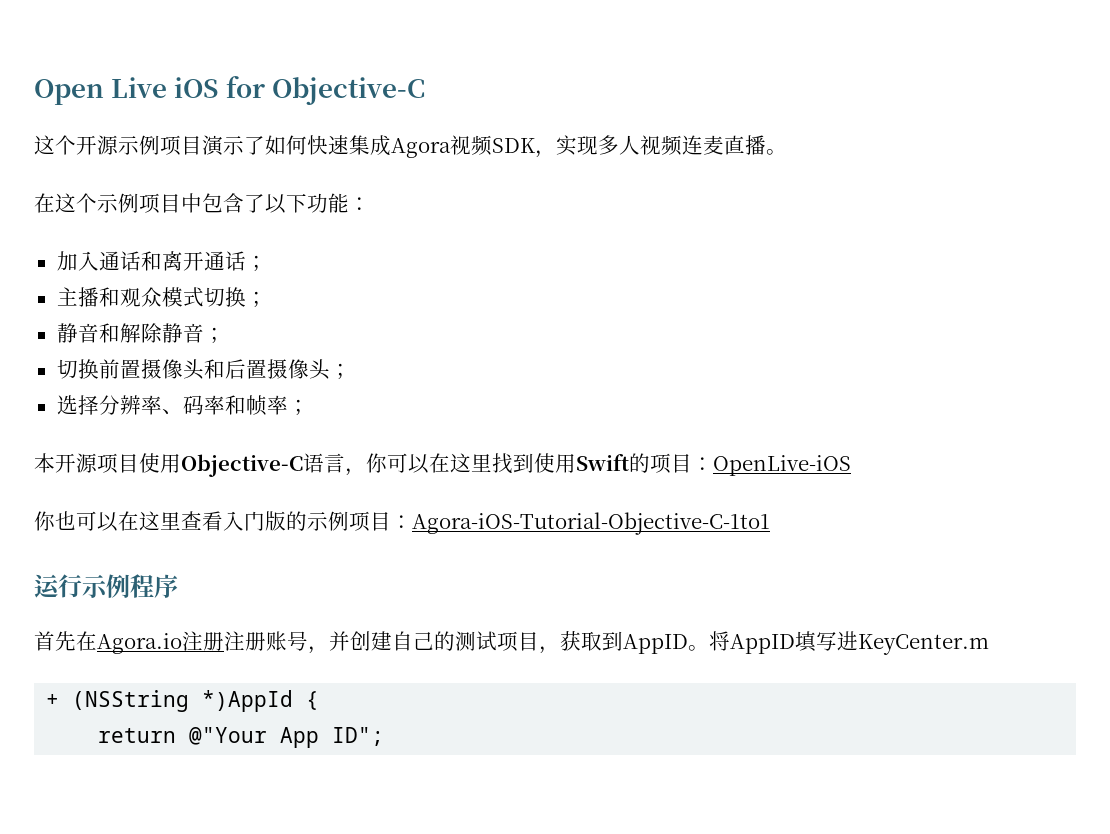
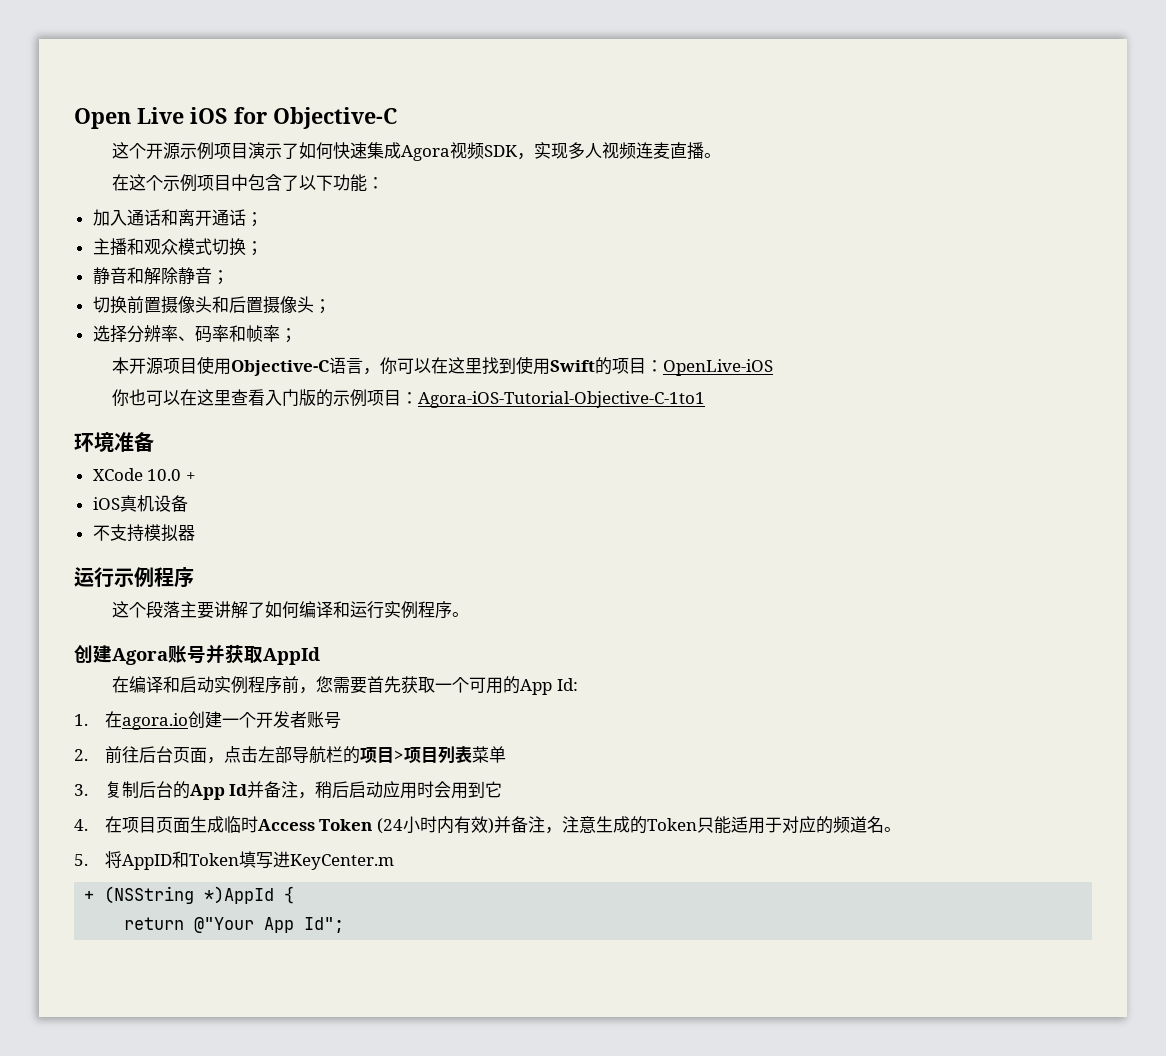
[34,574,178,598] [34,631,795,654] 运行示例程序 // 首先在Agora.io注册注册账号，并创建自己的测试项目，获取到AppID。将AppID -> [74,432,154,452] [92,468,196,481] [92,495,188,512] [92,524,195,542] [74,567,194,588] [112,601,470,619] [74,644,320,665] [112,676,578,695] [74,711,341,730] [74,746,506,764] [74,781,503,800] [74,816,902,834] [74,851,239,870] 环境准备 // XCode 10.0 + // iOS真机设备 // 不支持模拟器 // 运行示例程序 // 这个段落主要讲解了如何编译和运行实例程序。 // 创建Agora账号并获取AppId // 在编译和启动实例程序前，您需要首先获取一个可用的App Id: // 1.在agora.io创建一个开发者账号 // 2.前往后台页面，点击左部导航栏的项目>项目列表菜单 // 3.复制后台的App Id并备注，稍后启动应用时会用到它 // 4.在项目页面生成临时Access Token (24小时内有效)并备注，注意生成的Token只能适用于对应的频道名。 // 5.将AppID和Token
[332,727,385,746] ID"; -> [304,917,345,933] Id";

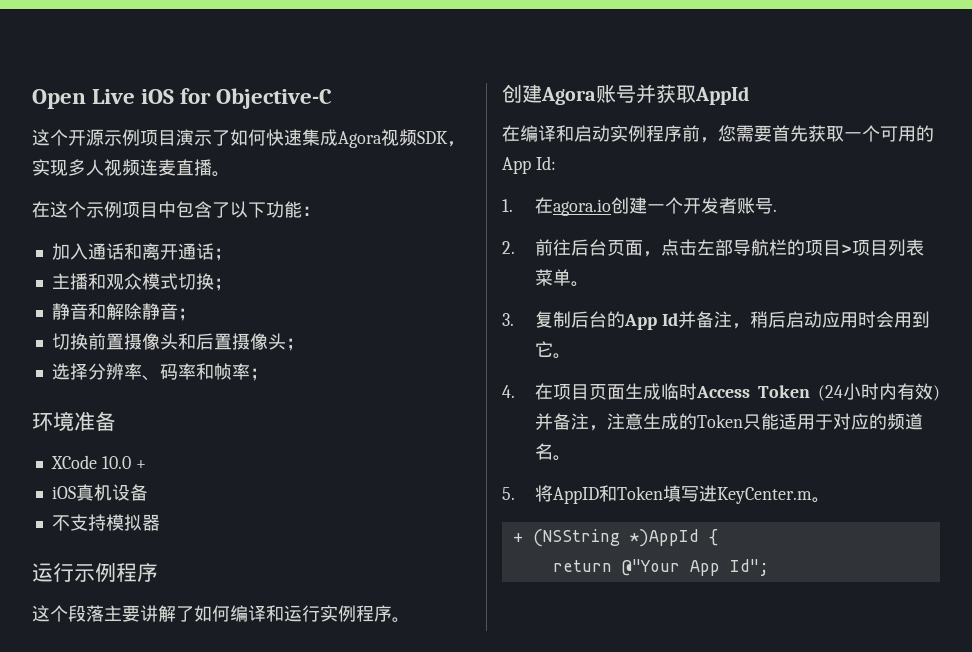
[112,356,774,376] [112,389,706,408] // 本开源项目使用Objective-C语言，你可以在这里找到使用Swift的项目：OpenLive-iOS // 你也可以在这里查看入门版的示例项目：Agora-iOS-Tutorial-Objective-C-1to1 -> (268, 374) none
(341, 720) none -> [772,209,777,212] .
(506, 754) none -> [570,281,589,287] 。
(503, 789) none -> [552,353,571,359] 。
(394, 862) none -> [811,497,830,503] 。

